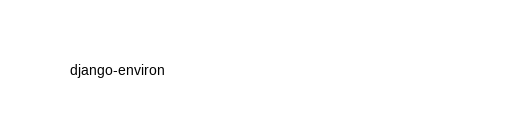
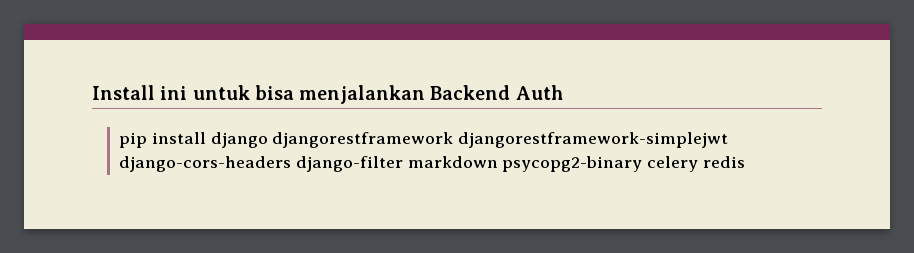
[70,64,165,78] django-environ -> [92,85,563,104] [119,132,729,148] [119,156,745,172] Install ini untuk bisa menjalankan Backend Auth // pip install django djangorestframework djangorestframework-simplejwt django-cors-headers django-filter markdown psycopg2-binary celery redis

